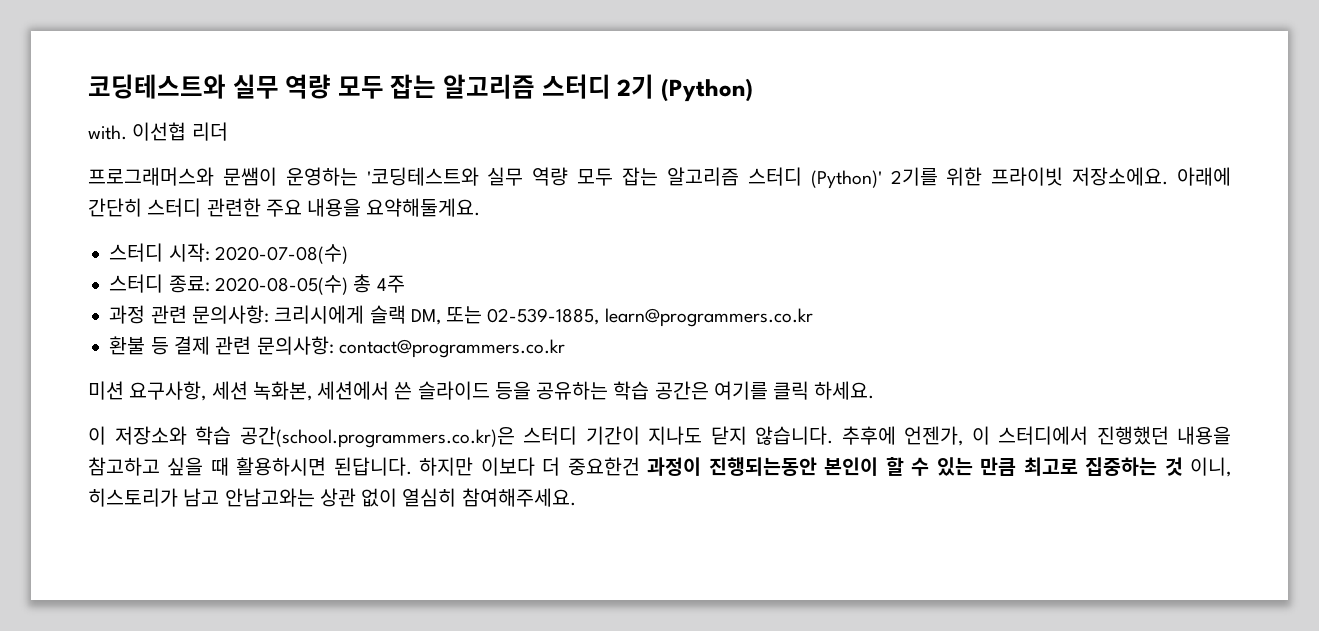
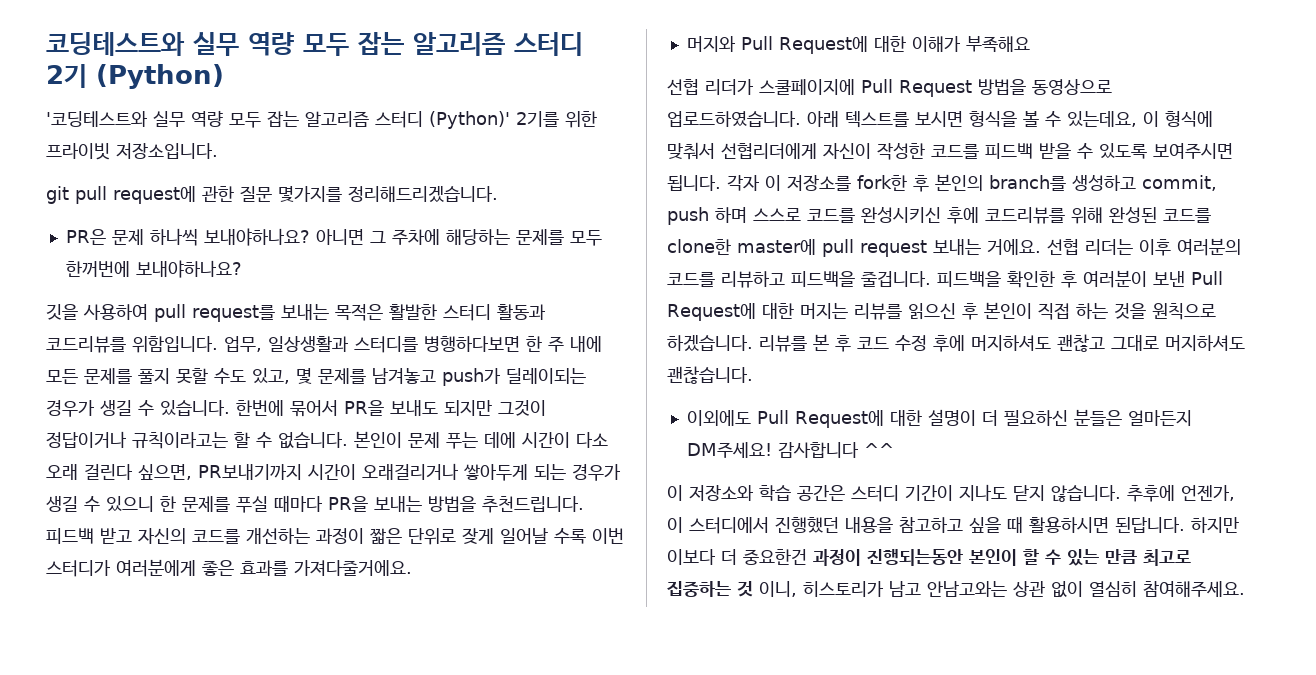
[88,122,228,141] [88,167,358,186] with. 이선협 리더 // 프로그래머스와 문쌤이 운영하는 -> (224, 76) none
[1072,167,1231,186] [88,198,481,217] [109,243,348,264] [109,274,405,295] [109,305,813,327] [109,336,565,358] [88,381,875,401] 저장소에요. 아래에 간단히 스터디 관련한 주요 내용을 요약해둘게요. // 스터디 시작: 2020-07-08(수) // 스터디 종료: 2020-08-05(수) 총 4주 // 과정 관련 문의사항: 크리시에게 슬랙 DM, 또는 02-539-1885, learn@programmers.co.kr // 환불 등 결제 관련 문의사항: contact@programmers.co.kr // 미션 요구사항, 세션 녹화본, 세션에서 쓴 슬라이드 등을 공유하는 학습 공간은 여기를 클릭 하세요. -> [116,143,218,159] [46,186,498,204] [65,228,602,246] [65,260,242,278] [46,304,546,322] [46,336,602,353] [46,368,586,386] [46,400,546,417] [46,431,608,449] [46,463,621,481] [46,495,584,513] [46,528,624,545] [46,559,412,577] [686,36,1030,54] [667,78,1112,97] [667,111,1213,128] [667,142,1233,160] [667,174,1217,192] [667,207,1211,225] [667,238,1241,257] [667,270,1223,288] [667,302,1216,321] [667,334,1245,352] [667,366,753,384] [686,409,1192,428] [686,442,894,458] 저장소입니다. // git pull request에 관한 질문 몇가지를 정리해드리겠습니다. // PR은 문제 하나씩 보내야하나요? 아니면 그 주차에 해당하는 문제를 모두 한꺼번에 보내야하나요? // 깃을 사용하여 pull request를 보내는 목적은 활발한 스터디 활동과 코드리뷰를 위함입니다. 업무, 일상생활과 스터디를 병행하다보면 한 주 내에 모든 문제를 풀지 못할 수도 있고, 몇 문제를 남겨놓고 push가 딜레이되는 경우가 생길 수 있습니다. 한번에 묶어서 PR을 보내도 되지만 그것이 정답이거나 규칙이라고는 할 수 없습니다. 본인이 문제 푸는 데에 시간이 다소 오래 걸린다 싶으면, PR보내기까지 시간이 오래걸리거나 쌓아두게 되는 경우가 생길 수 있으니 한 문제를 푸실 때마다 PR을 보내는 방법을 추천드립니다. 피드백 받고 자신의 코드를 개선하는 과정이 짧은 단위로 잦게 일어날 수록 이번 스터디가 여러분에게 좋은 효과를 가져다줄거에요. // 머지와 Pull Request에 대한 이해가 부족해요 // 선협 리더가 스쿨페이지에 Pull Request 방법을 동영상으로 업로드하였습니다. 아래 텍스트를 보시면 형식을 볼 수 있는데요, 이 형식에 맞춰서 선협리더에게 자신이 작성한 코드를 피드백 받을 수 있도록 보여주시면 됩니다. 각자 이 저장소를 fork한 후 본인의 branch를 생성하고 commit, push 하며 스스로 코드를 완성시키신 후에 코드리뷰를 위해 완성된 코드를 clone한 master에 pull request 보내는 거에요. 선협 리더는 이후 여러분의 코드를 리뷰하고 피드백을 줄겁니다. 피드백을 확인한 후 여러분이 보낸 Pull Request에 대한 머지는 리뷰를 읽으신 후 본인이 직접 하는 것을 원칙으로 하겠습니다. 리뷰를 본 후 코드 수정 후에 머지하셔도 괜찮고 그대로 머지하셔도 괜찮습니다. // 이외에도 Pull Request에 대한 설명이 더 필요하신 분들은 얼마든지 DM주세요! 감사합니다 ^^
[239,426,515,448] 공간(school.programmers.co.kr)은 -> [797,485,845,501] 공간은

